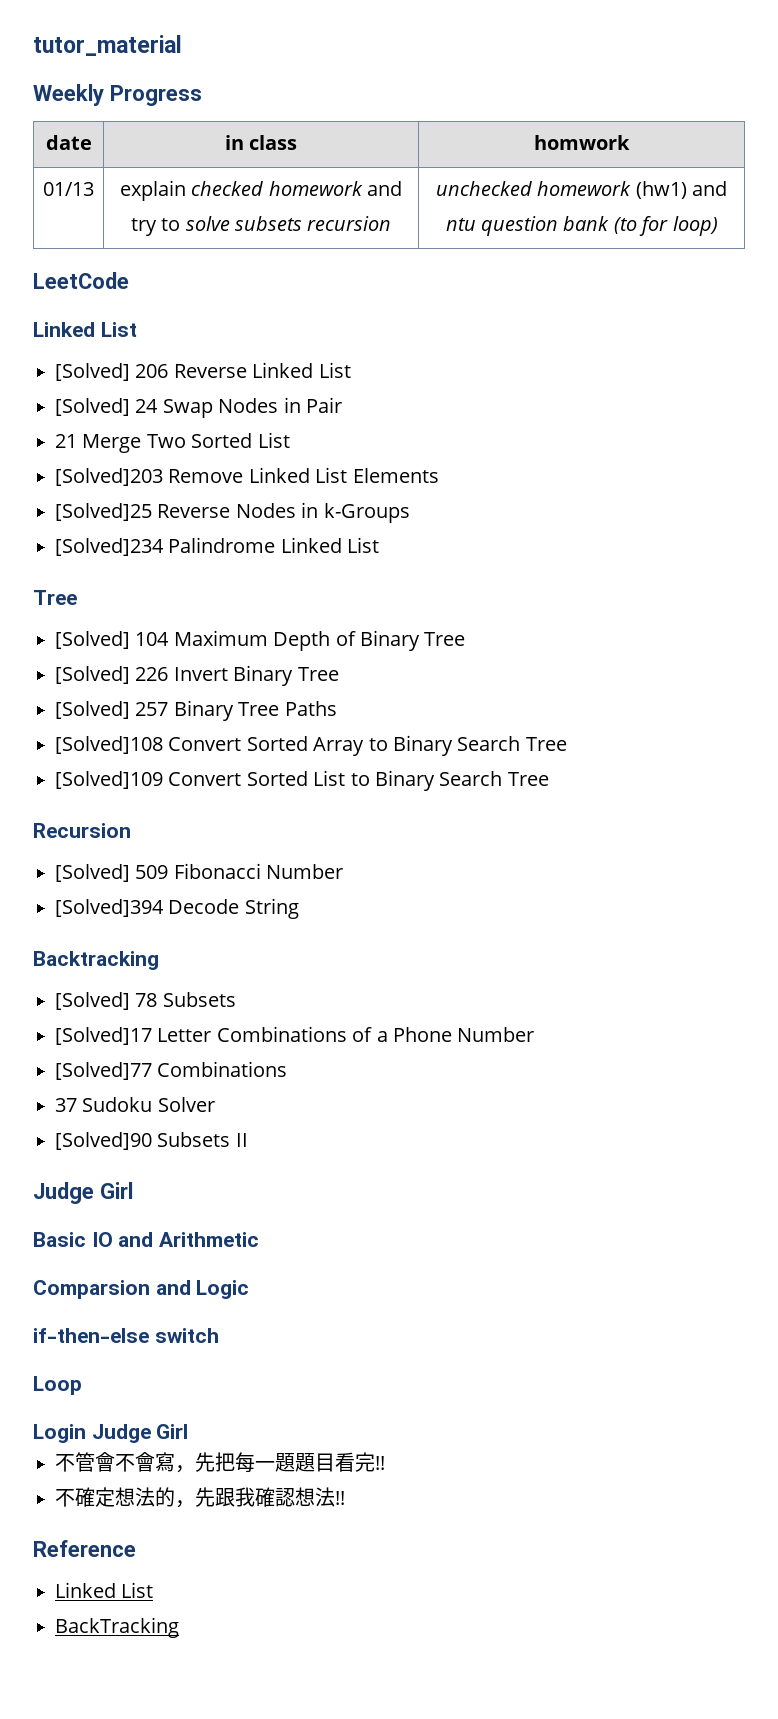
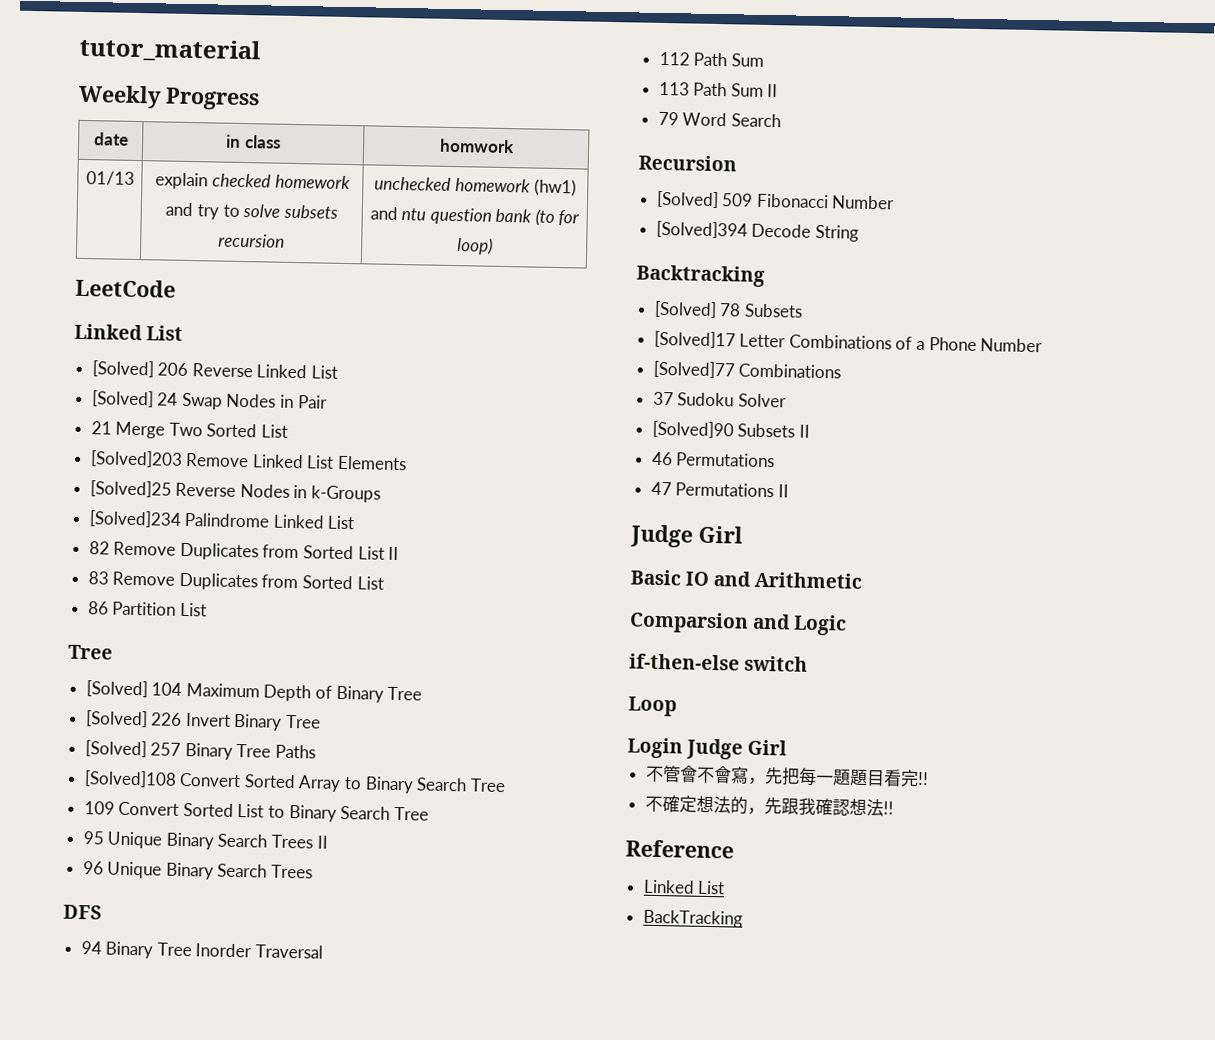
(380, 545) none -> [88,541,400,561] [87,571,384,591] [87,601,207,617] // 82 Remove Duplicates from Sorted List II // 83 Remove Duplicates from Sorted List // 86 Partition List
[55,771,163,789] [Solved]109 -> [83,801,115,815] 109
(549, 779) none -> [82,831,328,850] [82,861,314,880] [63,904,102,920] [80,941,324,959] [658,51,764,67] [658,81,779,98] [657,111,781,128] // 95 Unique Binary Search Trees II // 96 Unique Binary Search Trees // DFS // 94 Binary Tree Inorder Traversal // 112 Path Sum // 113 Path Sum II // 79 Word Search
(248, 1140) none -> [651,451,776,468] [650,481,789,498] // 46 Permutations // 47 Permutations II

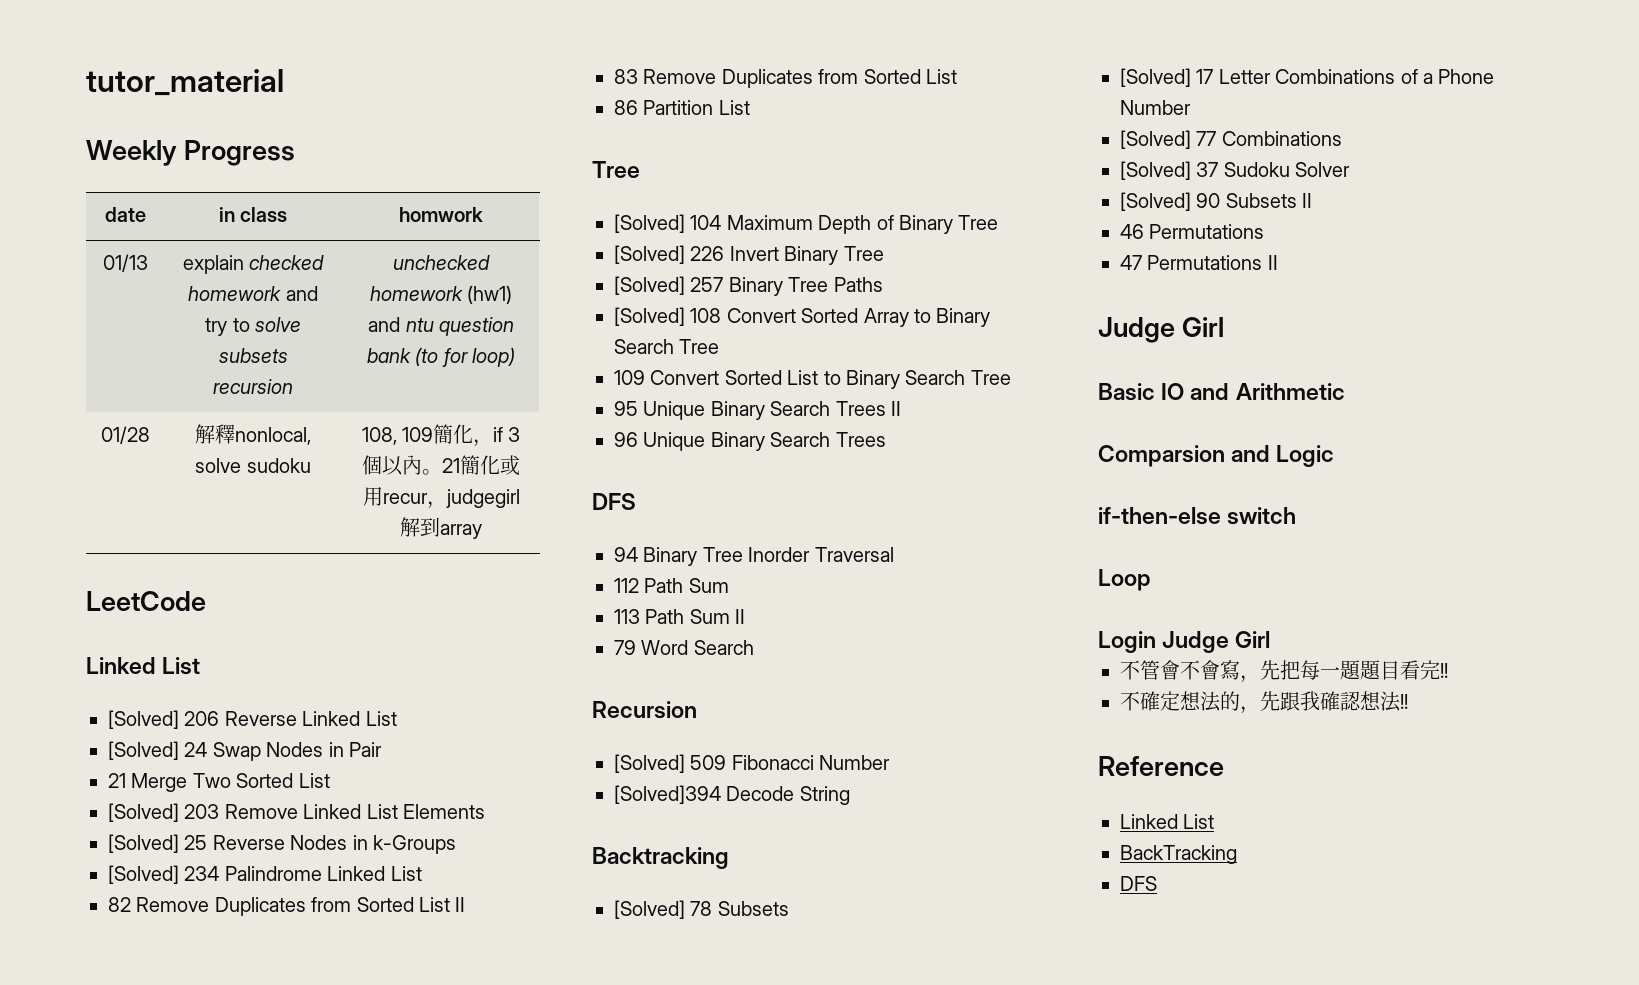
(493, 246) none -> [100,426,150,444] [195,424,311,445] [195,458,311,473] [361,424,521,447] [362,455,520,476] [362,487,520,509] [400,517,482,539] // 01/28 | 解釋nonlocal, solve sudoku | 108, 109簡化，if 3個以內。21簡化或用recur，judgegirl解到array
[89,450,183,468] [Solved]203 -> [108,803,220,822] [Solved] 203
[89,480,172,498] [Solved]25 -> [108,834,208,853] [Solved] 25
[88,510,182,528] [Solved]234 -> [108,865,220,884] [Solved] 234
[83,770,177,788] [Solved]108 -> [614,307,722,326] [Solved] 108
[653,330,736,349] [Solved]17 -> [1120,68,1214,87] [Solved] 17
[652,360,736,379] [Solved]77 -> [1120,130,1217,149] [Solved] 77
(842, 371) none -> [1120,161,1191,180] [Solved]
[651,420,734,439] [Solved]90 -> [1120,192,1221,211] [Solved] 90
(743, 918) none -> [1120,876,1157,891] // DFS

